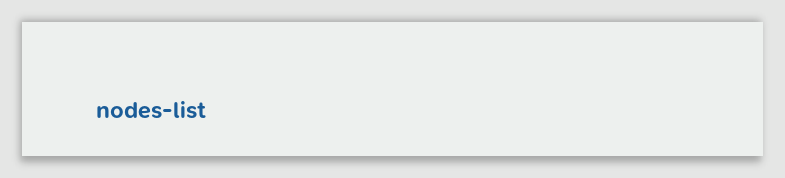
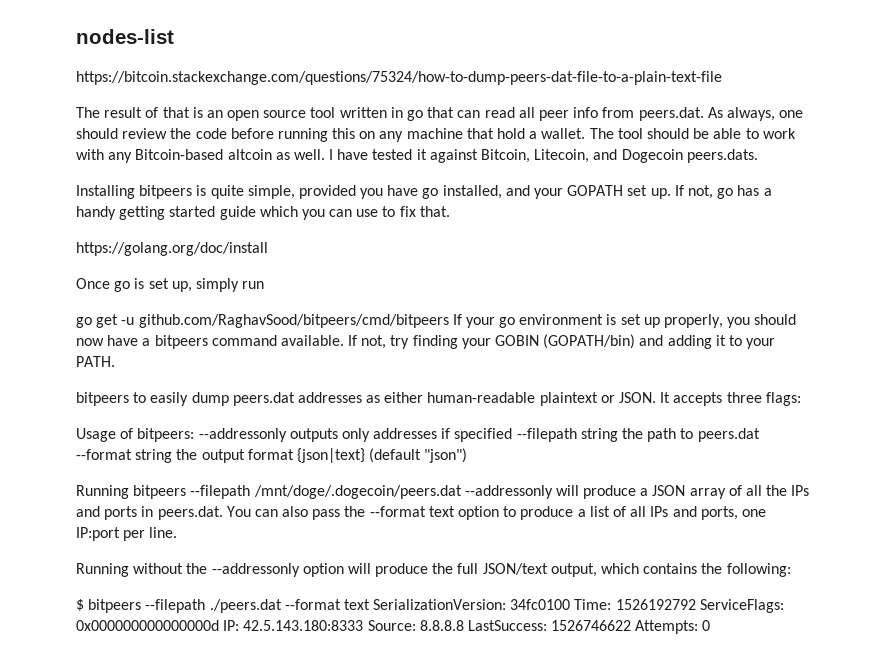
(206, 110) none -> [76,71,722,85] [76,107,804,121] [76,128,796,142] [76,149,758,163] [76,185,772,199] [76,206,450,220] [76,242,268,256] [76,278,265,292] [76,314,797,328] [76,334,776,349] [76,356,115,367] [76,392,801,406] [76,428,760,442] [76,448,468,463] [76,485,810,499] [76,506,766,520] [76,527,178,541] [76,563,791,577] [76,599,784,613] [76,620,711,634] // https://bitcoin.stackexchange.com/questions/75324/how-to-dump-peers-dat-file-to-a-plain-text-file // The result of that is an open source tool written in go that can read all peer info from peers.dat. As always, one should review the code before running this on any machine that hold a wallet. The tool should be able to work with any Bitcoin-based altcoin as well. I have tested it against Bitcoin, Litecoin, and Dogecoin peers.dats. // Installing bitpeers is quite simple, provided you have go installed, and your GOPATH set up. If not, go has a handy getting started guide which you can use to fix that. // https://golang.org/doc/install // Once go is set up, simply run // go get -u github.com/RaghavSood/bitpeers/cmd/bitpeers If your go environment is set up properly, you should now have a bitpeers command available. If not, try finding your GOBIN (GOPATH/bin) and adding it to your PATH. // bitpeers to easily dump peers.dat addresses as either human-readable plaintext or JSON. It accepts three flags: // Usage of bitpeers: --addressonly outputs only addresses if specified --filepath string the path to peers.dat --format string the output format {json|text} (default "json") // Running bitpeers --filepath /mnt/doge/.dogecoin/peers.dat --addressonly will produce a JSON array of all the IPs and ports in peers.dat. You can also pass the --format text option to produce a list of all IPs and ports, one IP:port per line. // Running without the --addressonly option will produce the full JSON/text output, which contains the following: // $ bitpeers --filepath ./peers.dat --format text SerializationVersion: 34fc0100 Time: 1526192792 ServiceFlags: 0x000000000000000d IP: 42.5.143.180:8333 Source: 8.8.8.8 LastSuccess: 1526746622 Attempts: 0

